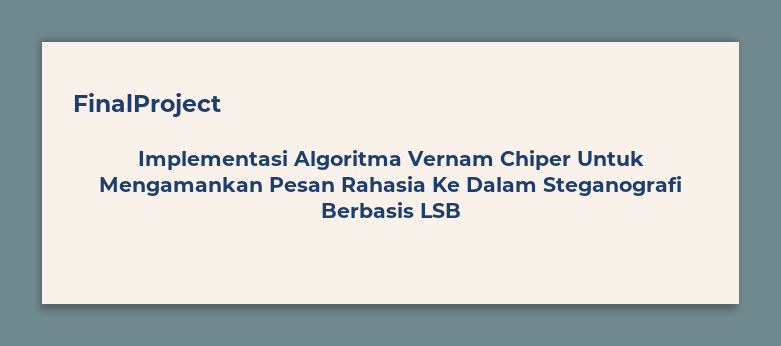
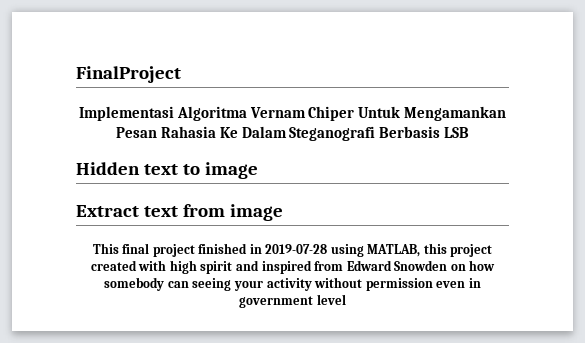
(461, 210) none -> [76,162,258,179] [76,204,283,221] [92,243,493,257] [90,260,496,274] [104,277,481,291] [239,294,346,308] // Hidden text to image // Extract text from image // This final project finished in 2019-07-28 using MATLAB, this project created with high spirit and inspired from Edward Snowden on how somebody can seeing your activity without permission even in government level

